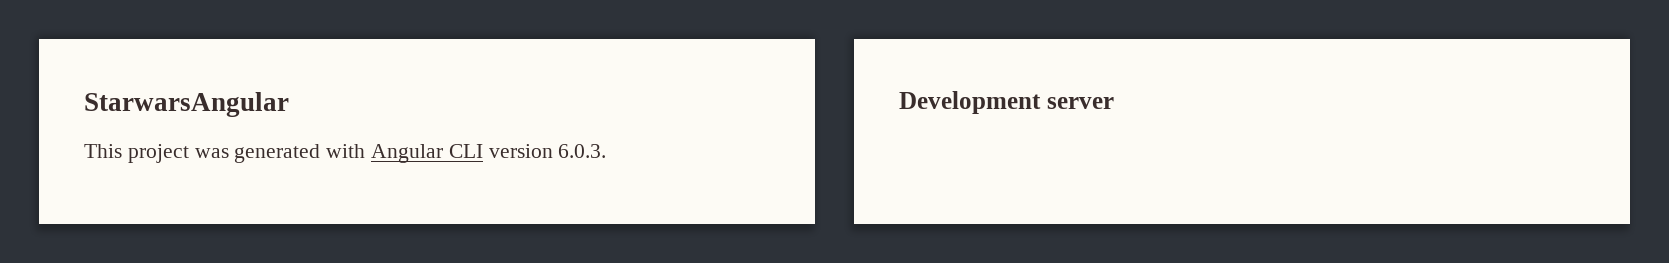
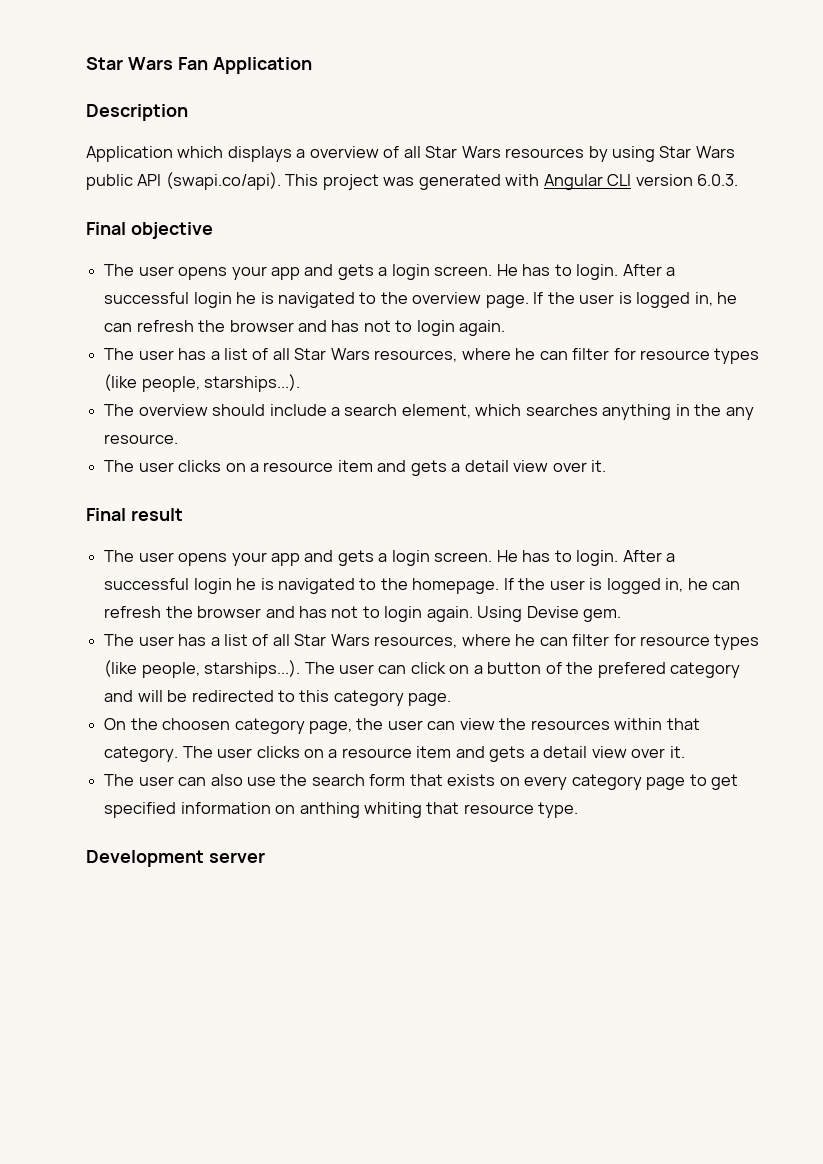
[84,92,289,117] StarwarsAngular // -> [86,57,312,74] [86,104,188,121] [86,146,735,162] [86,172,281,190] Star Wars Fan Application // Description // Application which displays a overview of all Star Wars resources by using Star Wars public API (swapi.co/api).
(607, 151) none -> [86,222,213,239] [104,264,675,280] [104,292,737,308] [104,320,506,336] [104,348,760,364] [104,374,301,392] [104,404,754,420] [104,434,179,444] [104,460,607,476] [86,508,183,521] [104,550,675,566] [104,578,740,594] [104,606,622,622] [104,634,760,650] [104,660,741,678] [104,690,452,706] [104,718,700,734] [104,746,685,762] [104,774,738,790] [104,802,579,818] // Final objective // The user opens your app and gets a login screen. He has to login. After a successful login he is navigated to the overview page. If the user is logged in, he can refresh the browser and has not to login again. // The user has a list of all Star Wars resources, where he can filter for resource types (like people, starships...). // The overview should include a search element, which searches anything in the any resource. // The user clicks on a resource item and gets a detail view over it. // Final result // The user opens your app and gets a login screen. He has to login. After a successful login he is navigated to the homepage. If the user is logged in, he can refresh the browser and has not to login again. Using Devise gem. // The user has a list of all Star Wars resources, where he can filter for resource types (like people, starships...). The user can click on a button of the prefered category and will be redirected to this category page. // On the choosen category page, the user can view the resources within that category. The user clicks on a resource item and gets a detail view over it. // The user can also use the search form that exists on every category page to get specified information on anthing whiting that resource type.

